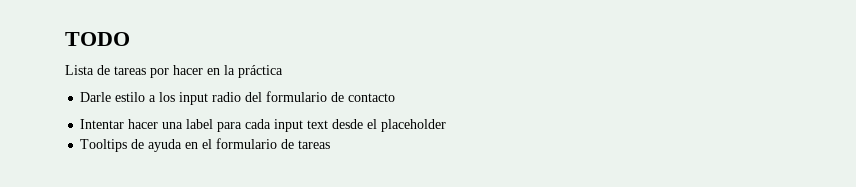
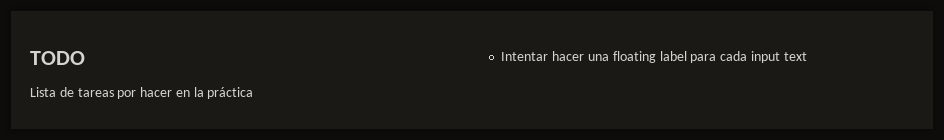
[80,91,396,105] // Darle estilo a los input radio del formulario de contacto -> (254, 93) none
(184, 125) none -> [612,51,656,63] floating
[332,119,447,132] [80,138,331,152] desde el placeholder // Tooltips de ayuda en el formulario de tareas -> (807, 56) none

